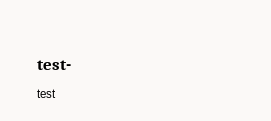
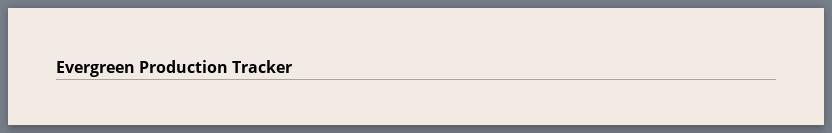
[37,60,71,70] [37,89,56,98] test- // test -> [56,60,293,77] Evergreen Production Tracker

